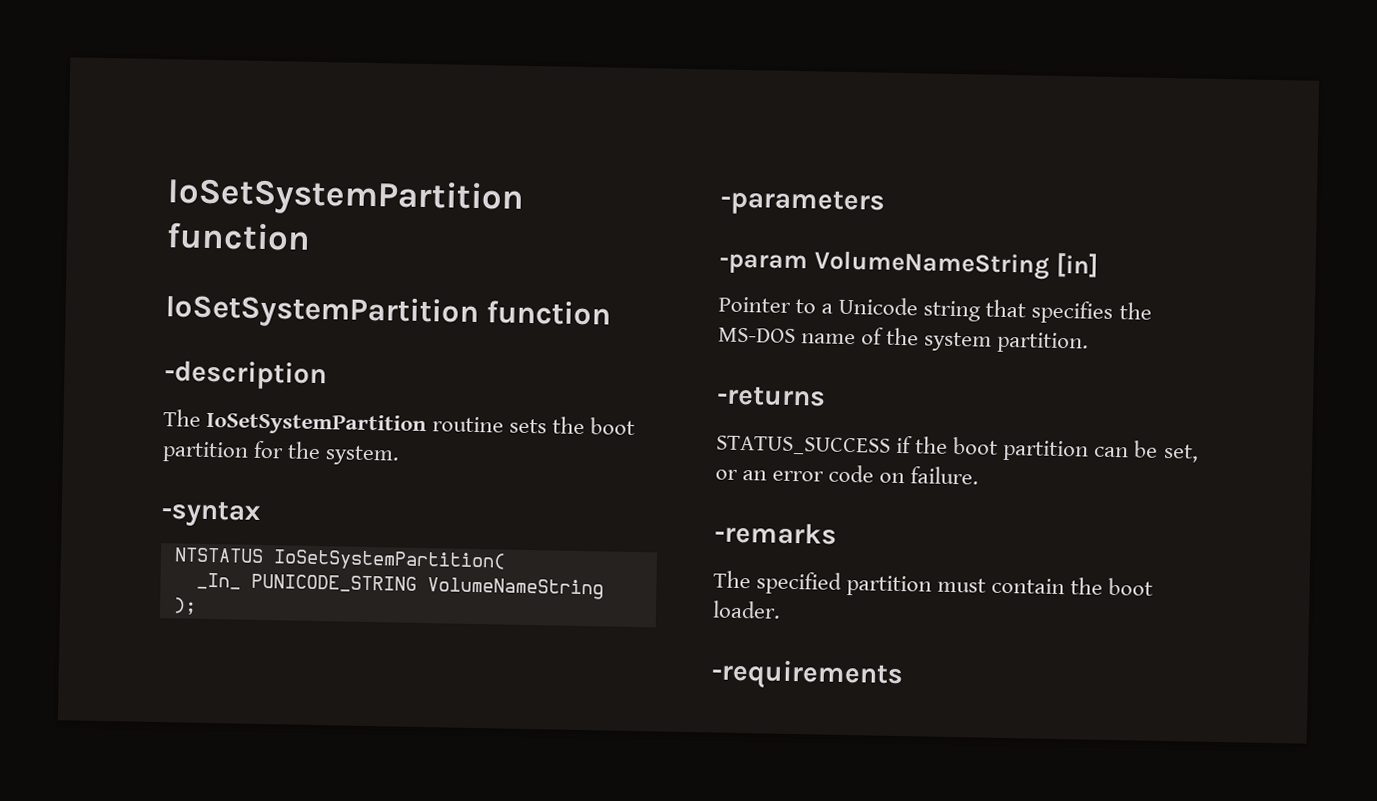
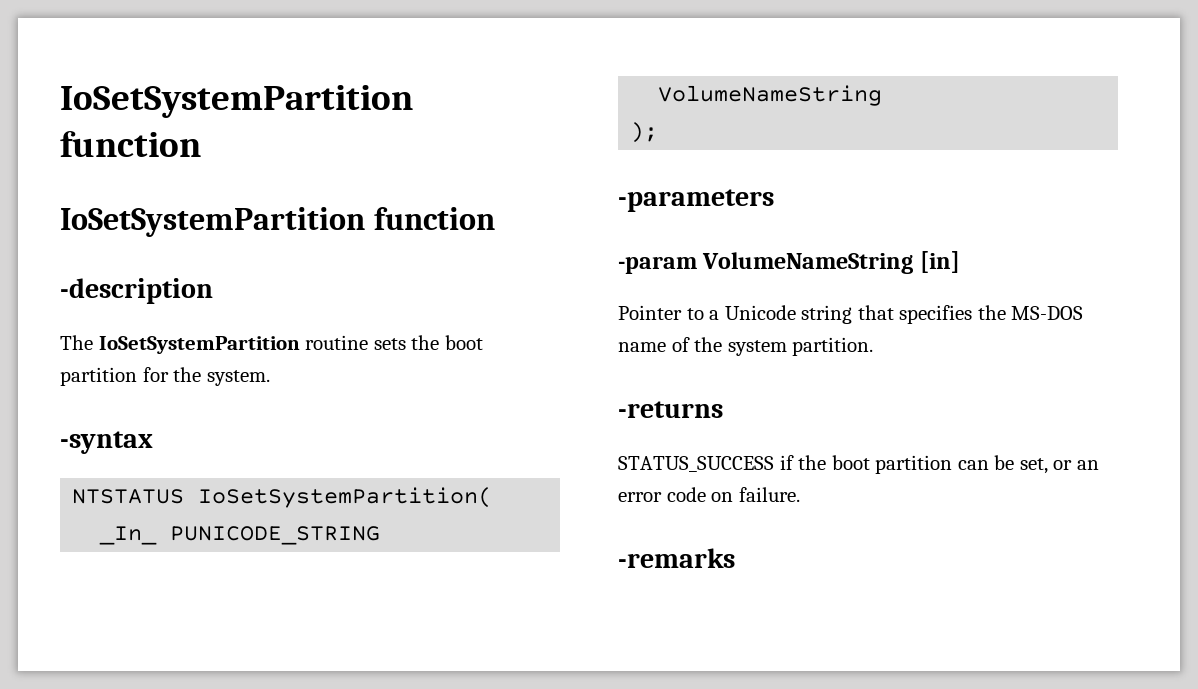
[713,570,1154,597] [712,600,781,619] [711,659,904,692] // The specified partition must contain the boot loader. // -requirements -> (735, 558) none

